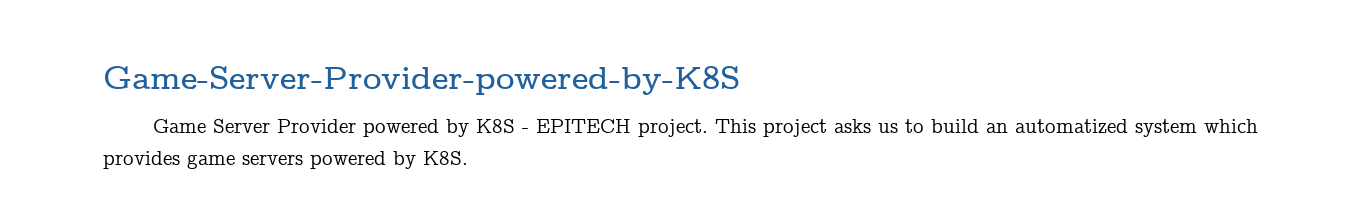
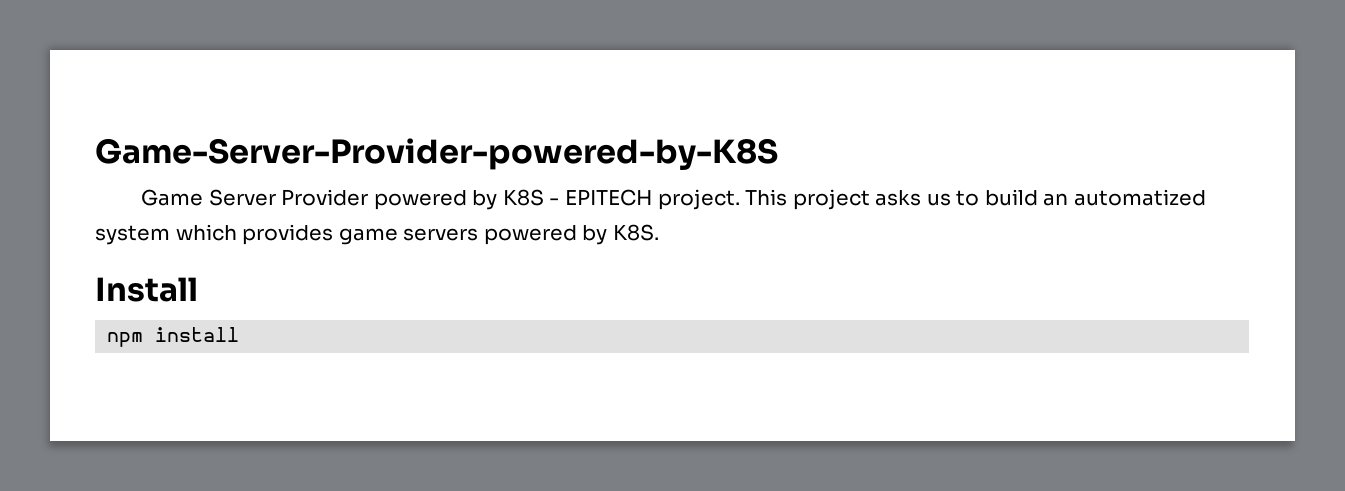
(468, 158) none -> [95,277,198,302] [107,327,240,347] // Install // npm install

